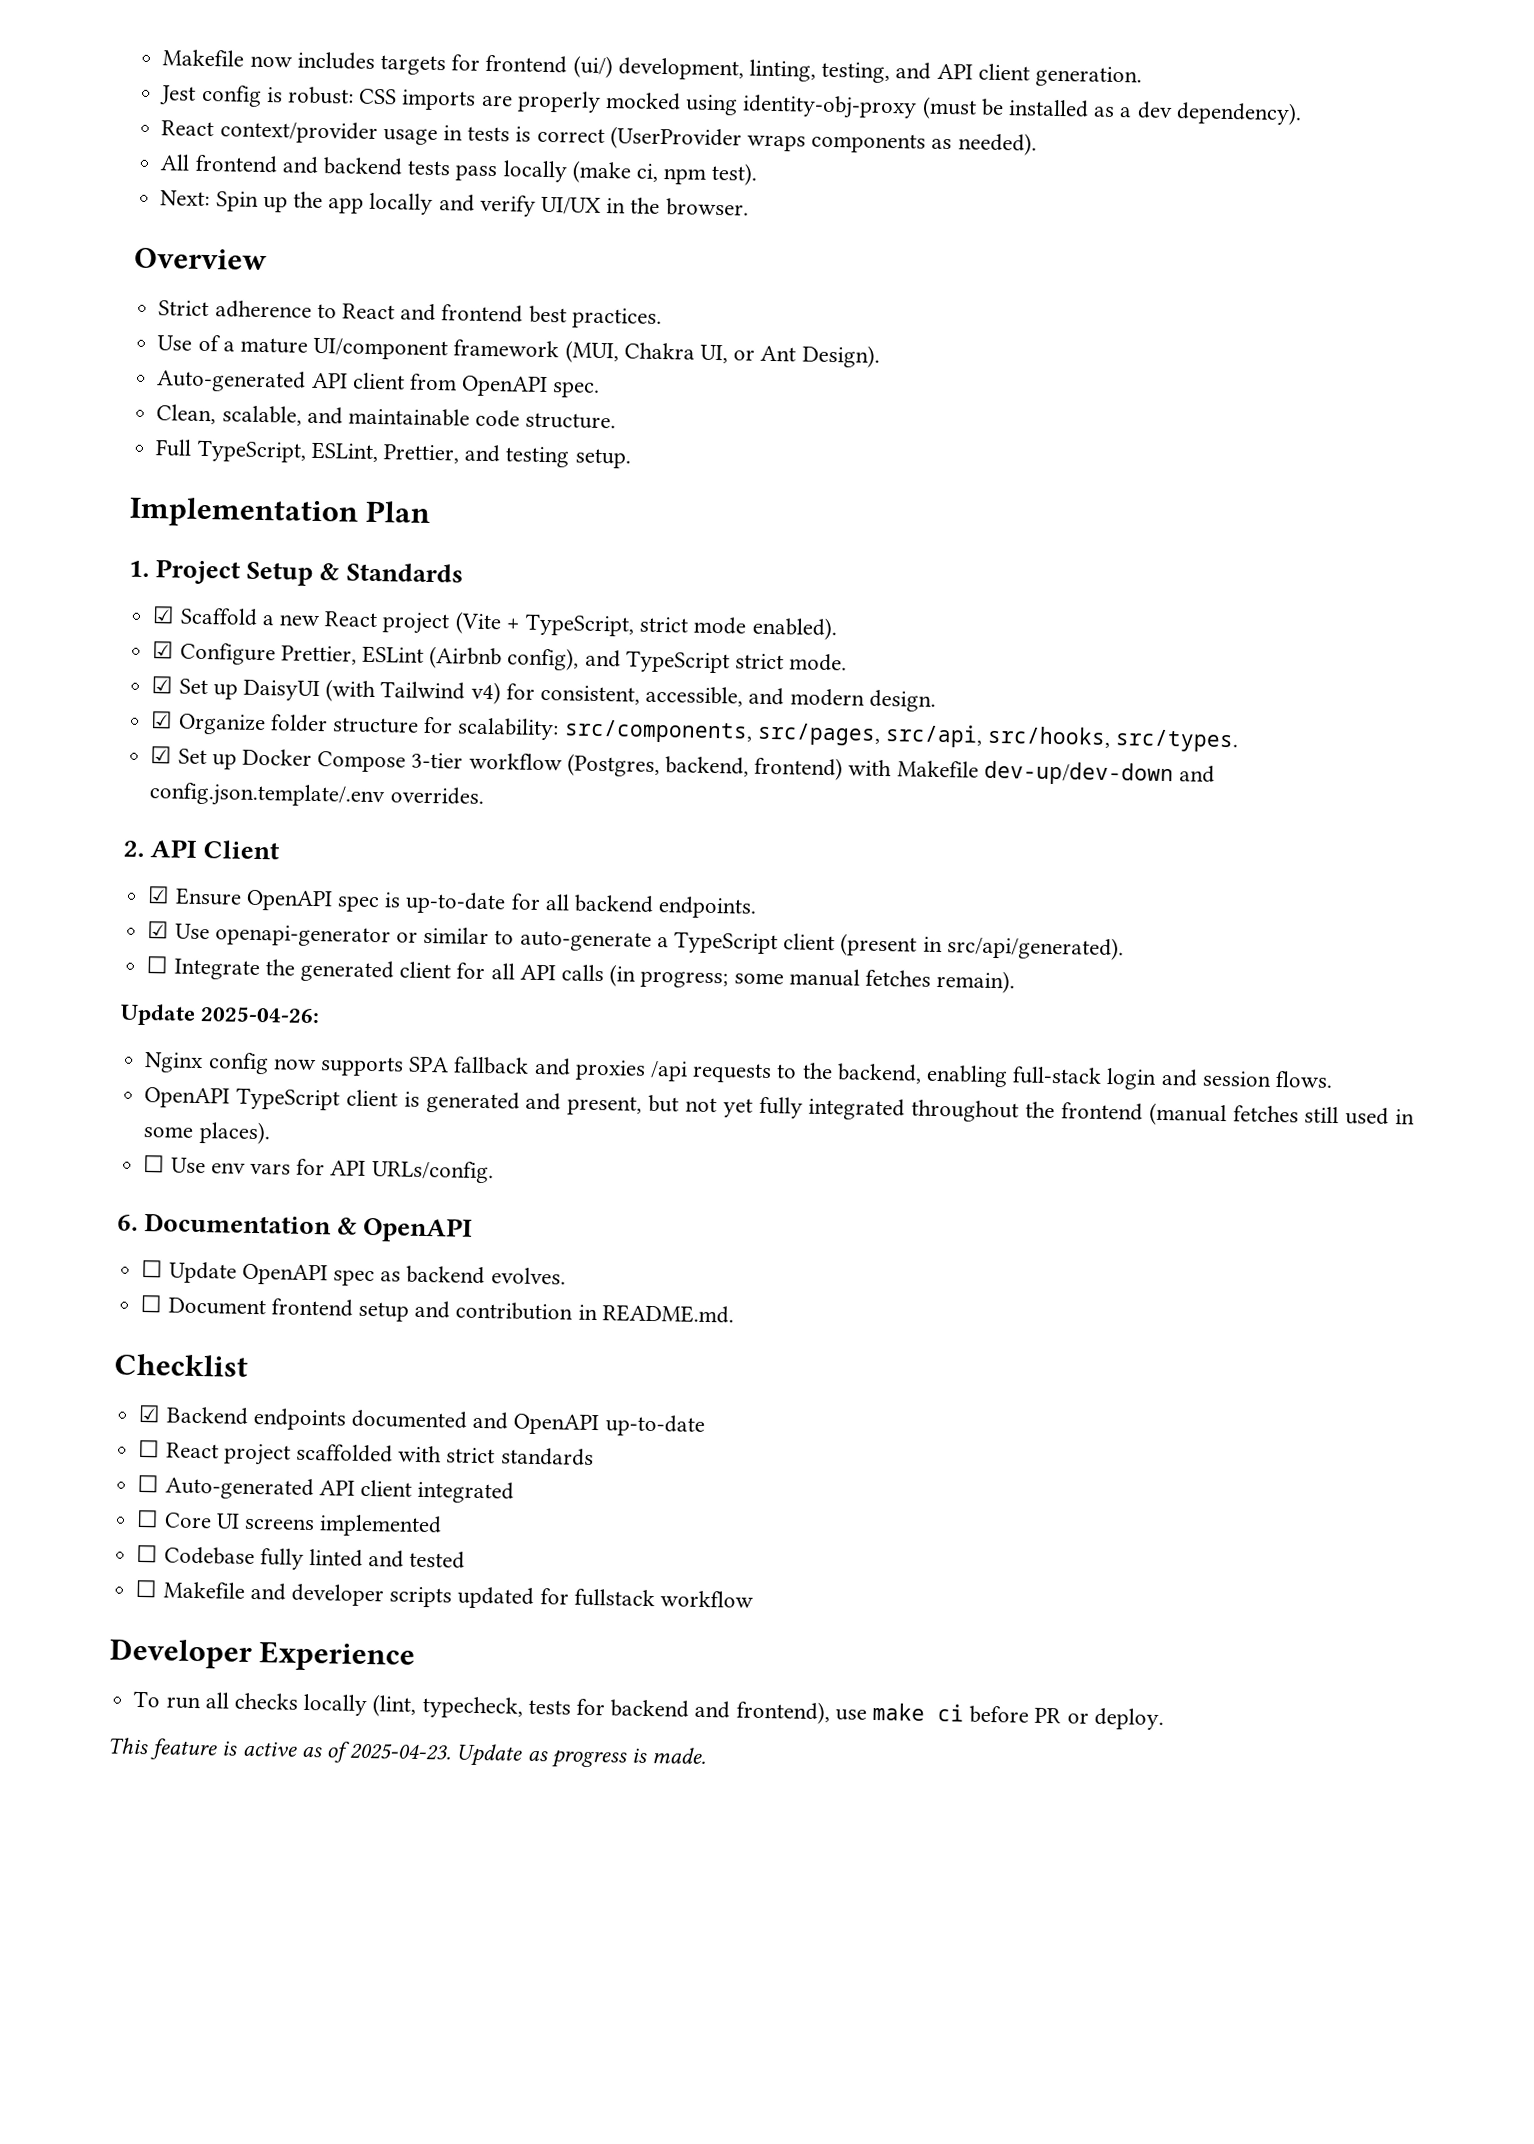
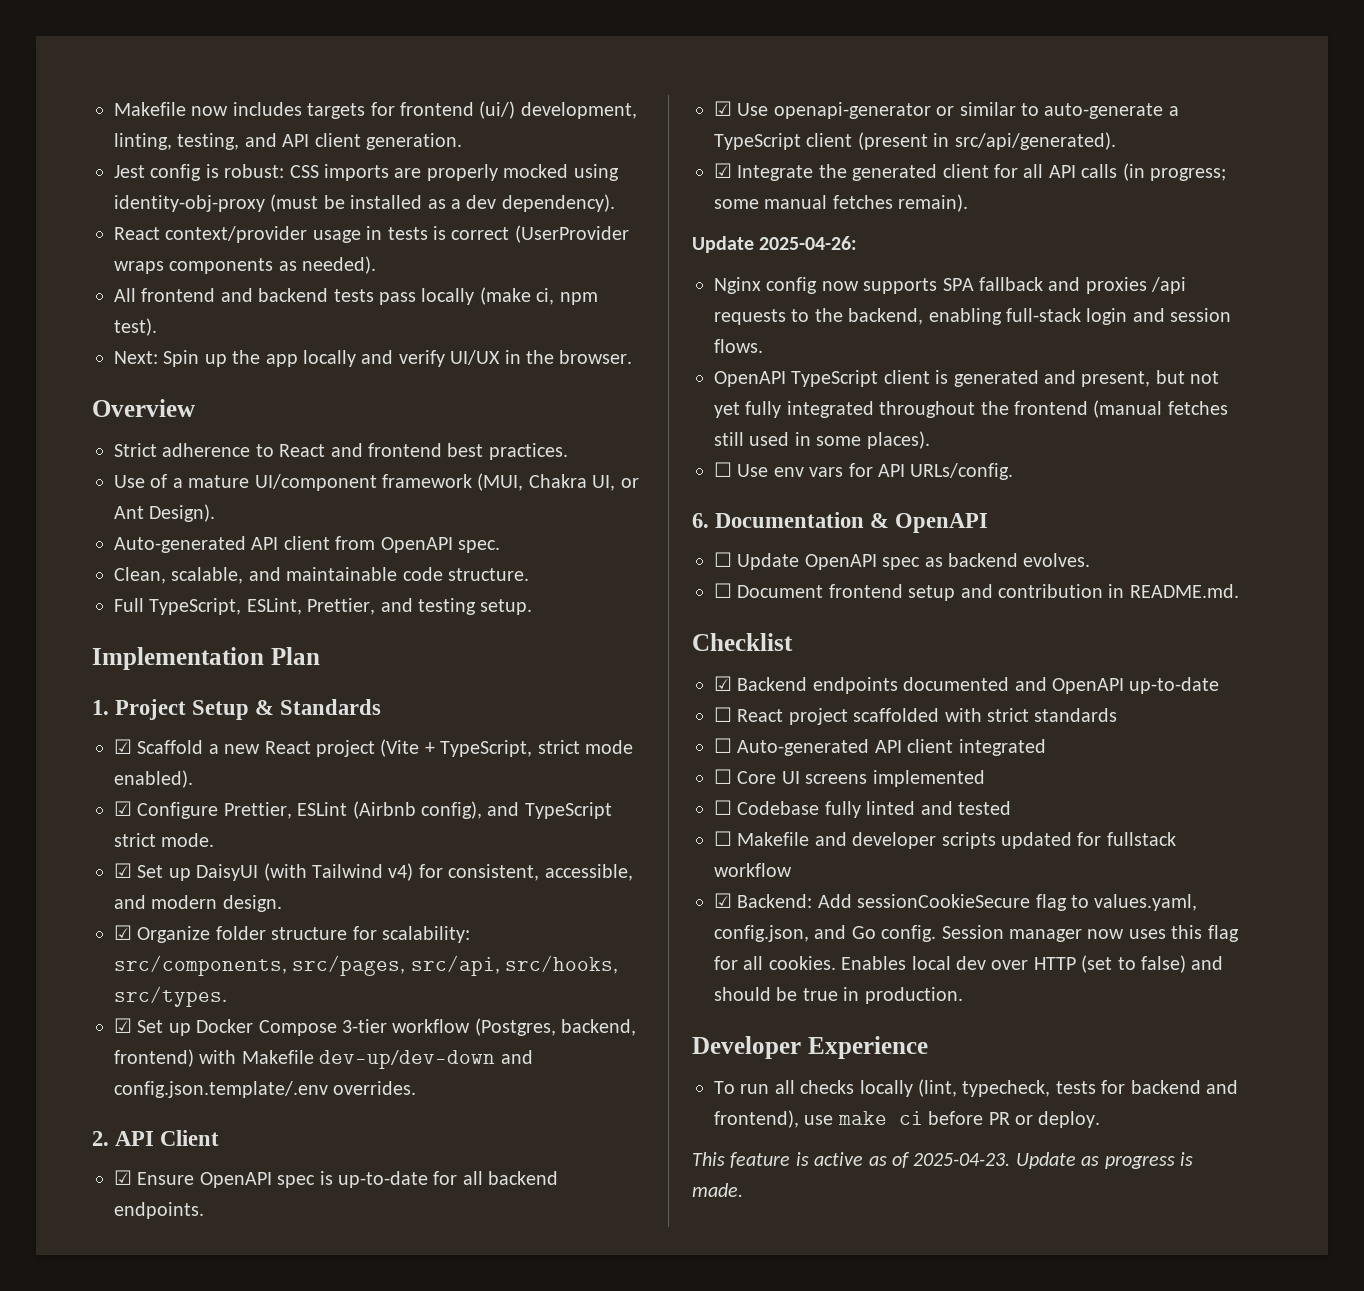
[146,956,169,974] ☐ -> [714,163,732,178] ☑
(754, 1599) none -> [714,893,1198,911] [714,925,1239,942] [714,955,1224,973] [714,987,963,1004] // ☑ Backend: Add sessionCookieSecure flag to values.yaml, config.json, and Go config. Session manager now uses this flag for all cookies. Enables local dev over HTTP (set to false) and should be true in production.

